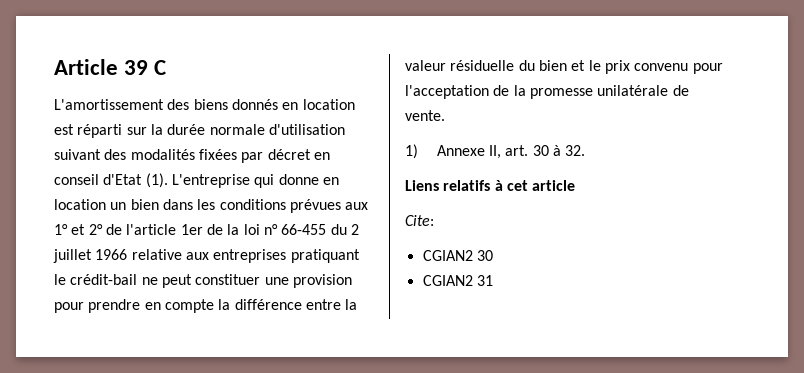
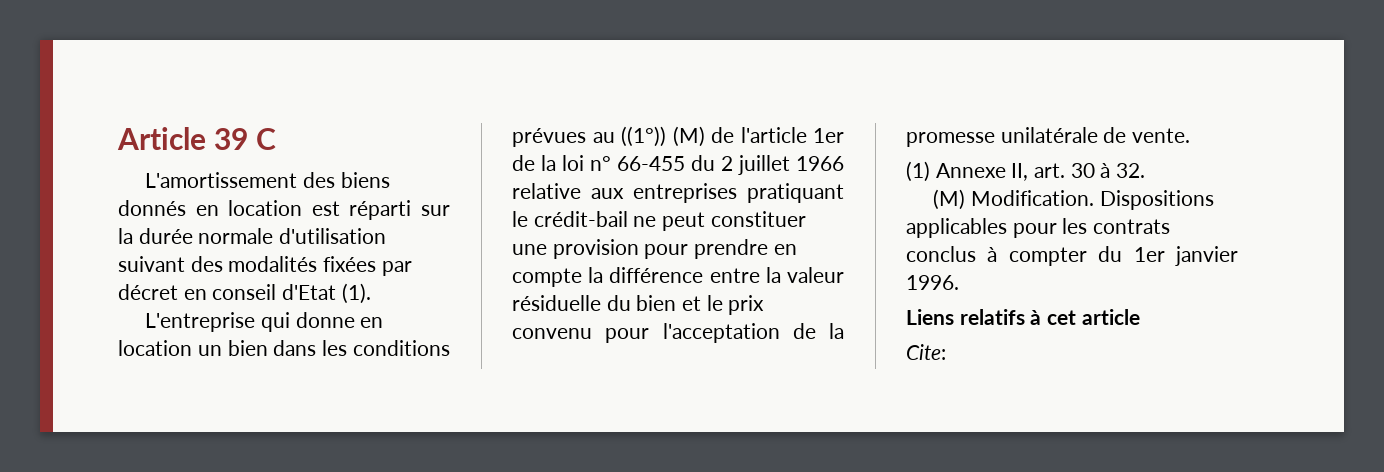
(168, 180) none -> (371, 293) //
[345,202,369,210] [54,224,103,235] aux 1° et 2° -> [592,126,705,147] au ((1°)) (M)
[405,144,418,159] 1) -> [906,161,930,182] (1)
(586, 150) none -> [933,189,1214,210] [906,218,1171,238] [906,246,1238,266] [906,275,959,290] // (M) Modification. Dispositions applicables pour les contrats conclus à compter du 1er janvier 1996.
[422,250,493,261] [422,275,493,286] // CGIAN2 30 // CGIAN2 31 -> (946, 352) none

